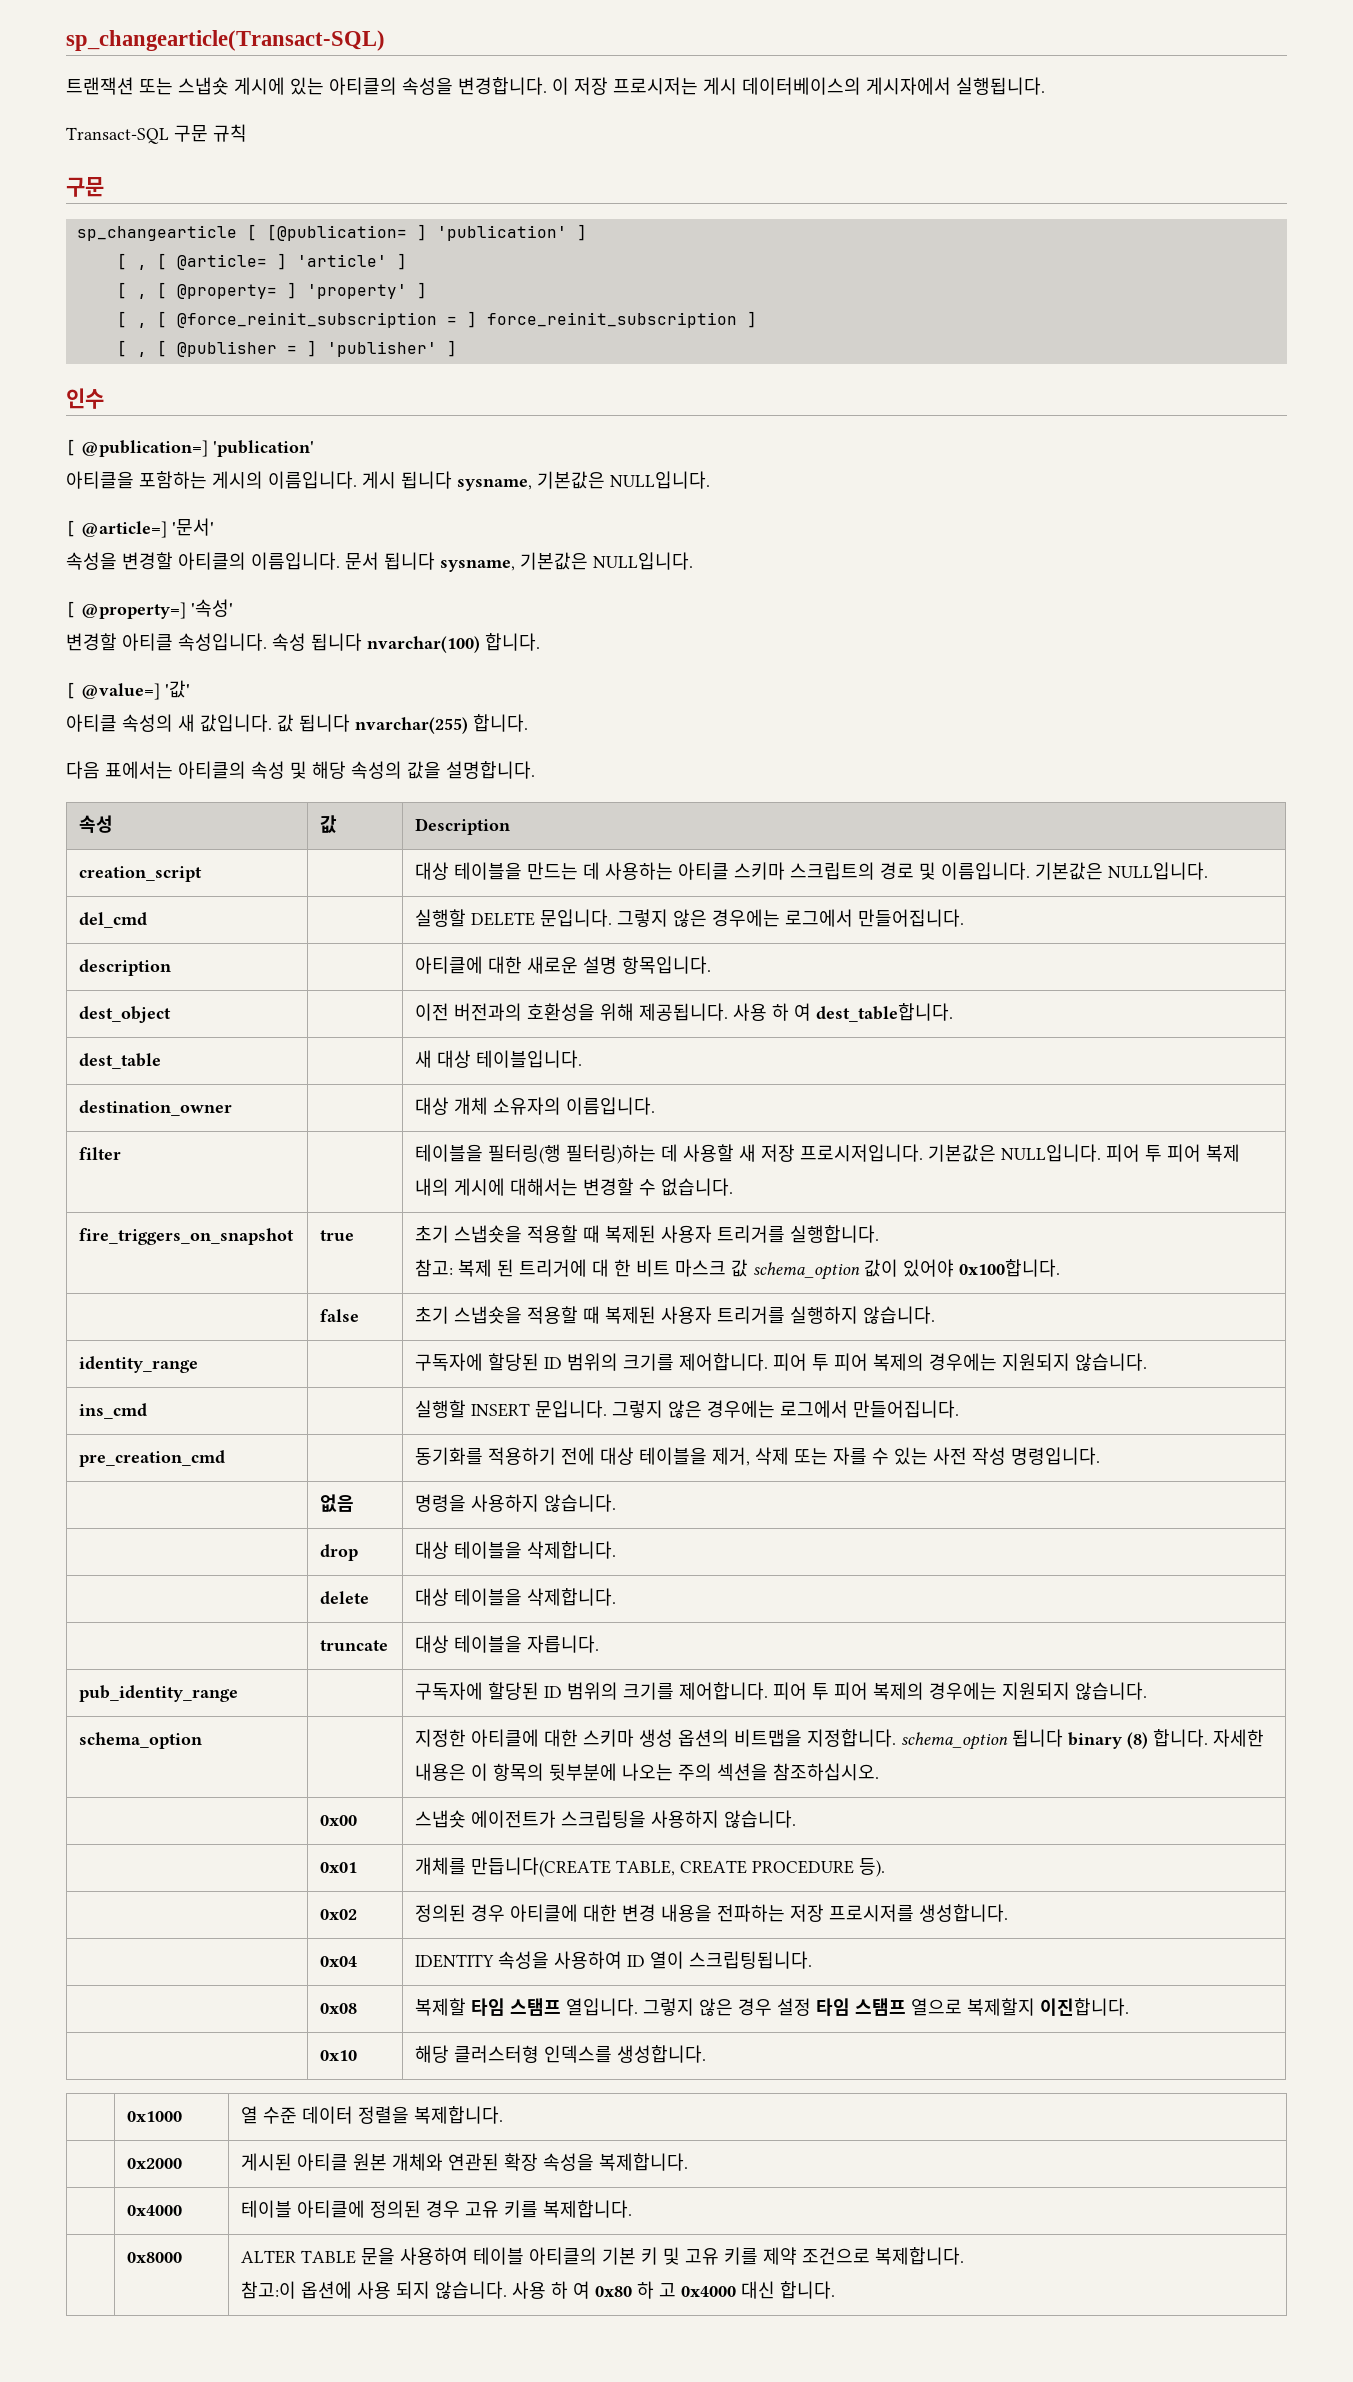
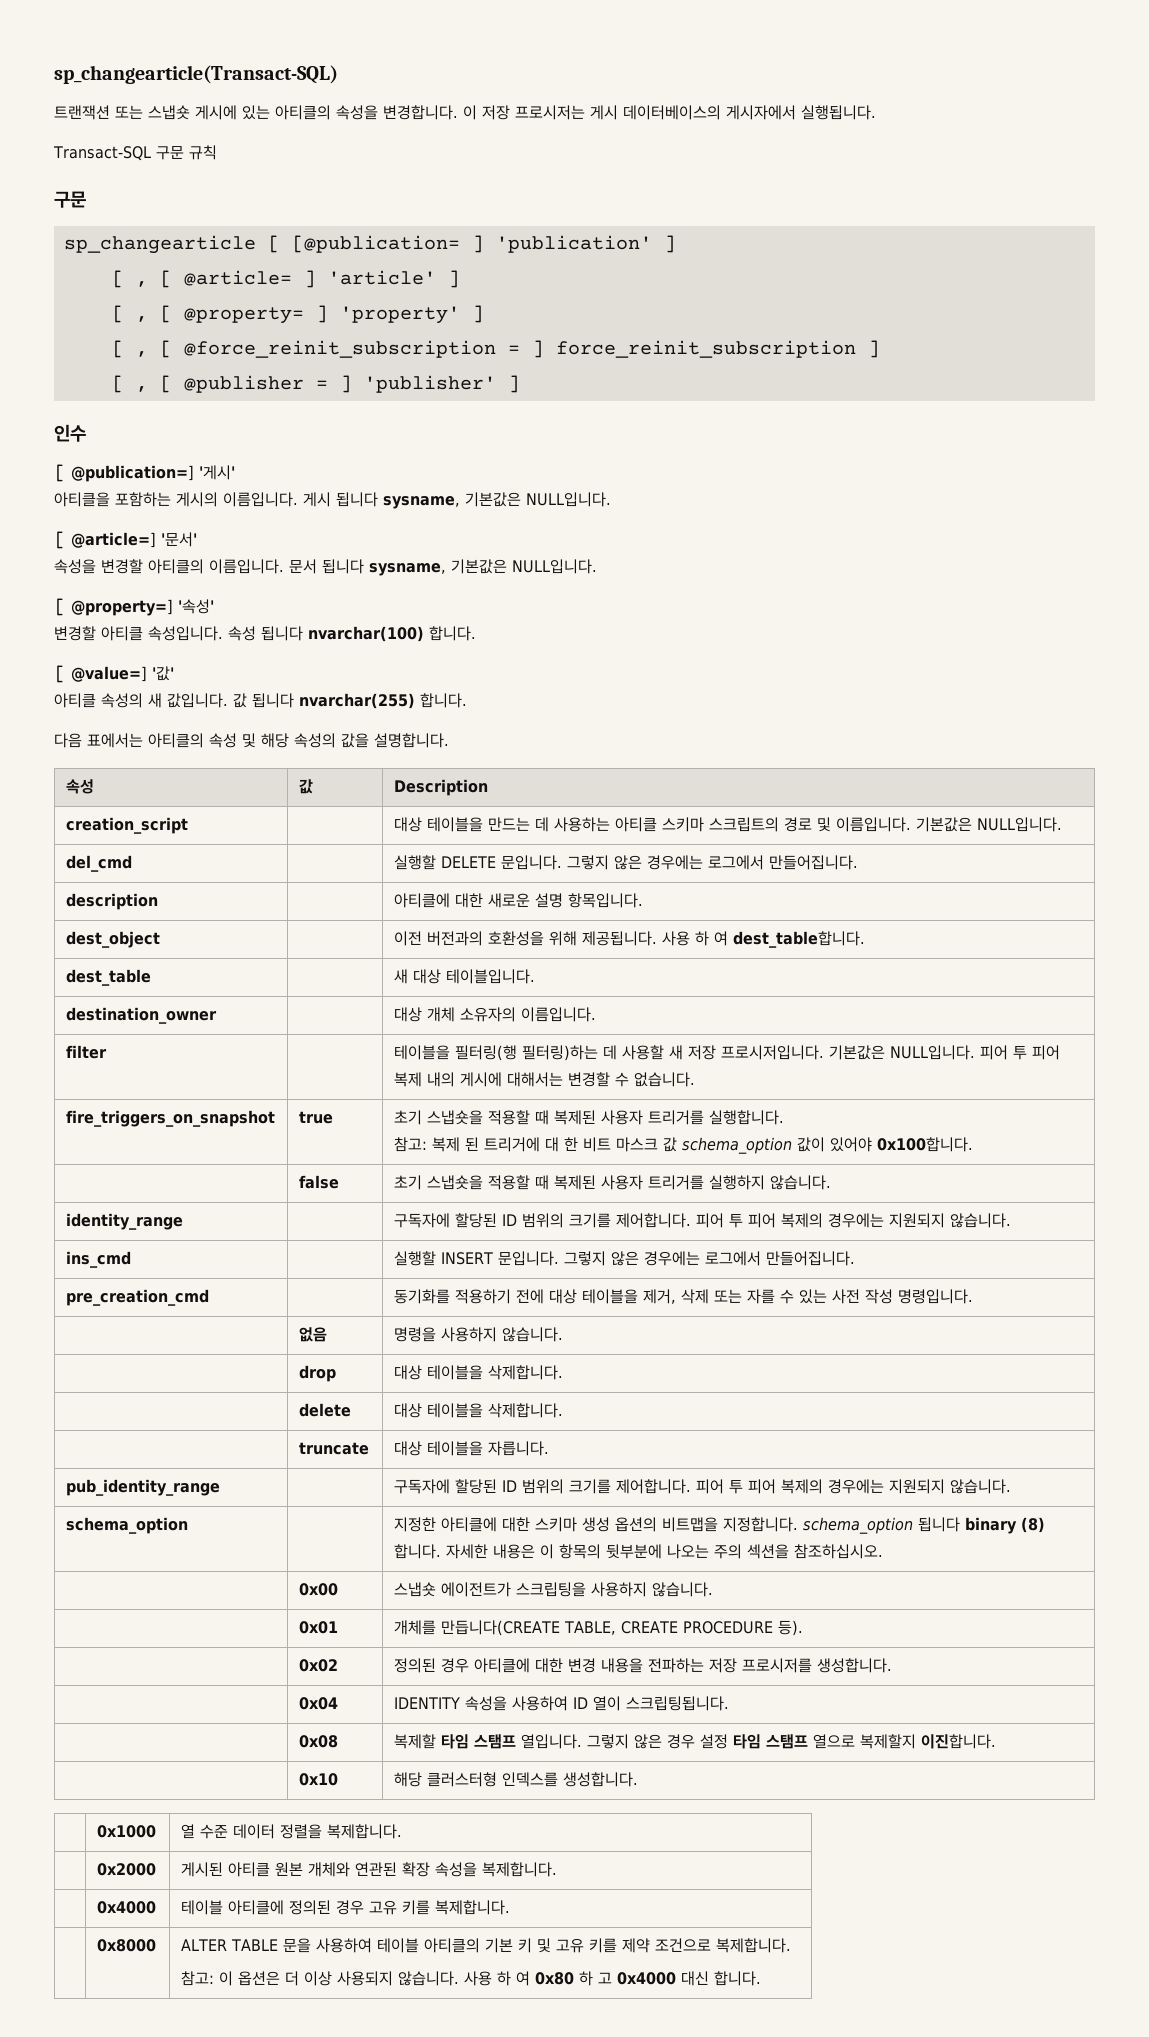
[213,440,314,457] 'publication' -> [199,465,235,480] '게시'
[241,2281,431,2299] 참고:이 옵션에 사용 되지 -> [180,1971,393,1986] 참고: 이 옵션은 더 이상 사용되지

